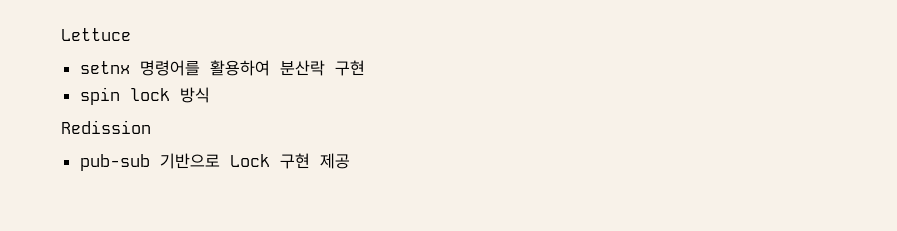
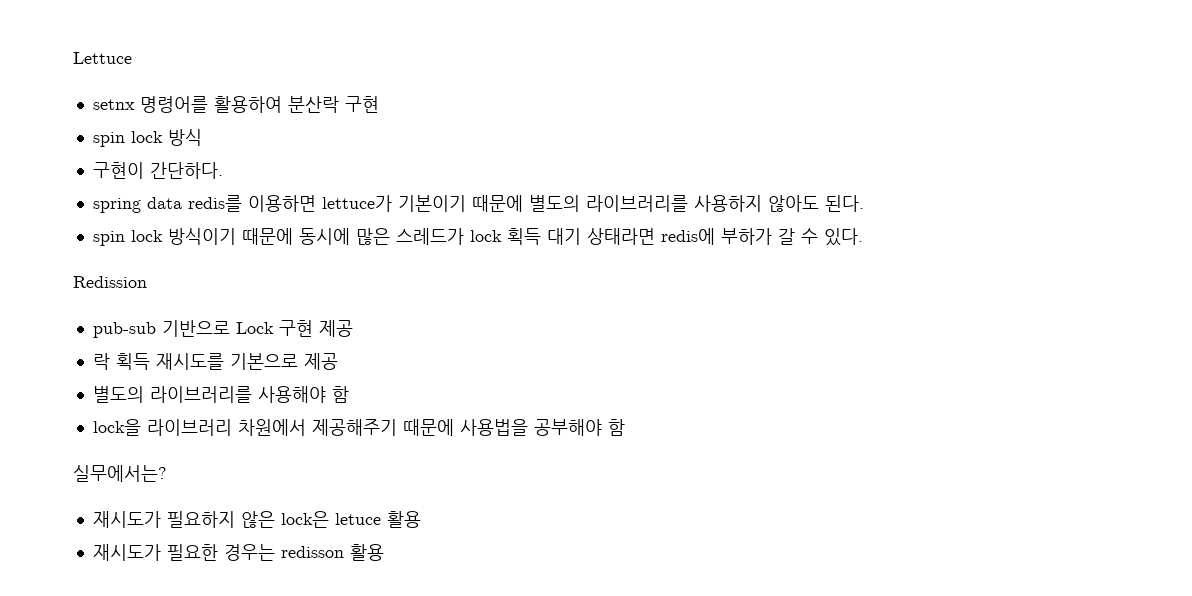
(210, 95) none -> [92,162,223,179] [92,195,864,213] [92,228,863,246] // 구현이 간단하다. // spring data redis를 이용하면 lettuce가 기본이기 때문에 별도의 라이브러리를 사용하지 않아도 된다. // spin lock 방식이기 때문에 동시에 많은 스레드가 lock 획득 대기 상태라면 redis에 부하가 갈 수 있다.
(350, 161) none -> [92,353,338,370] [92,386,349,403] [92,419,625,436] [73,465,167,482] [92,511,421,528] [92,544,384,561] // 락 획득 재시도를 기본으로 제공 // 별도의 라이브러리를 사용해야 함 // lock을 라이브러리 차원에서 제공해주기 때문에 사용법을 공부해야 함 // 실무에서는? // 재시도가 필요하지 않은 lock은 letuce 활용 // 재시도가 필요한 경우는 redisson 활용

